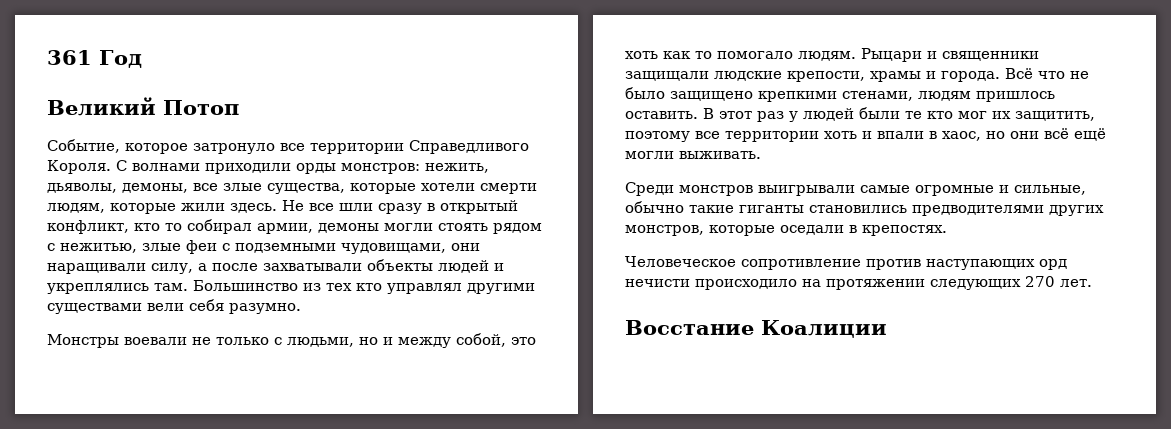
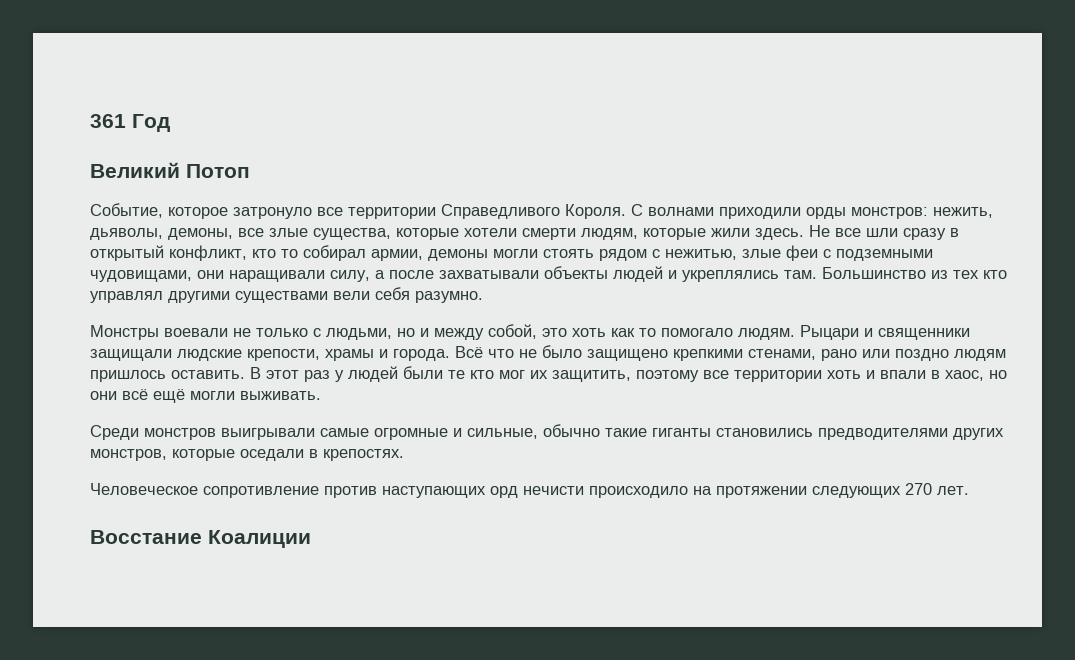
(913, 96) none -> [821,349,949,361] рано или поздно

